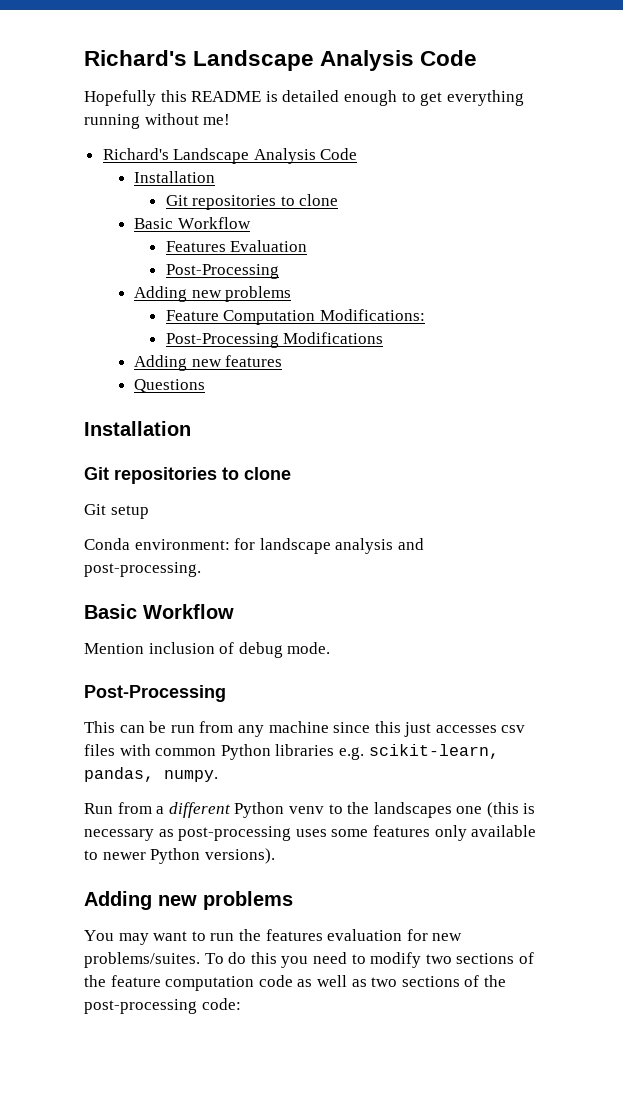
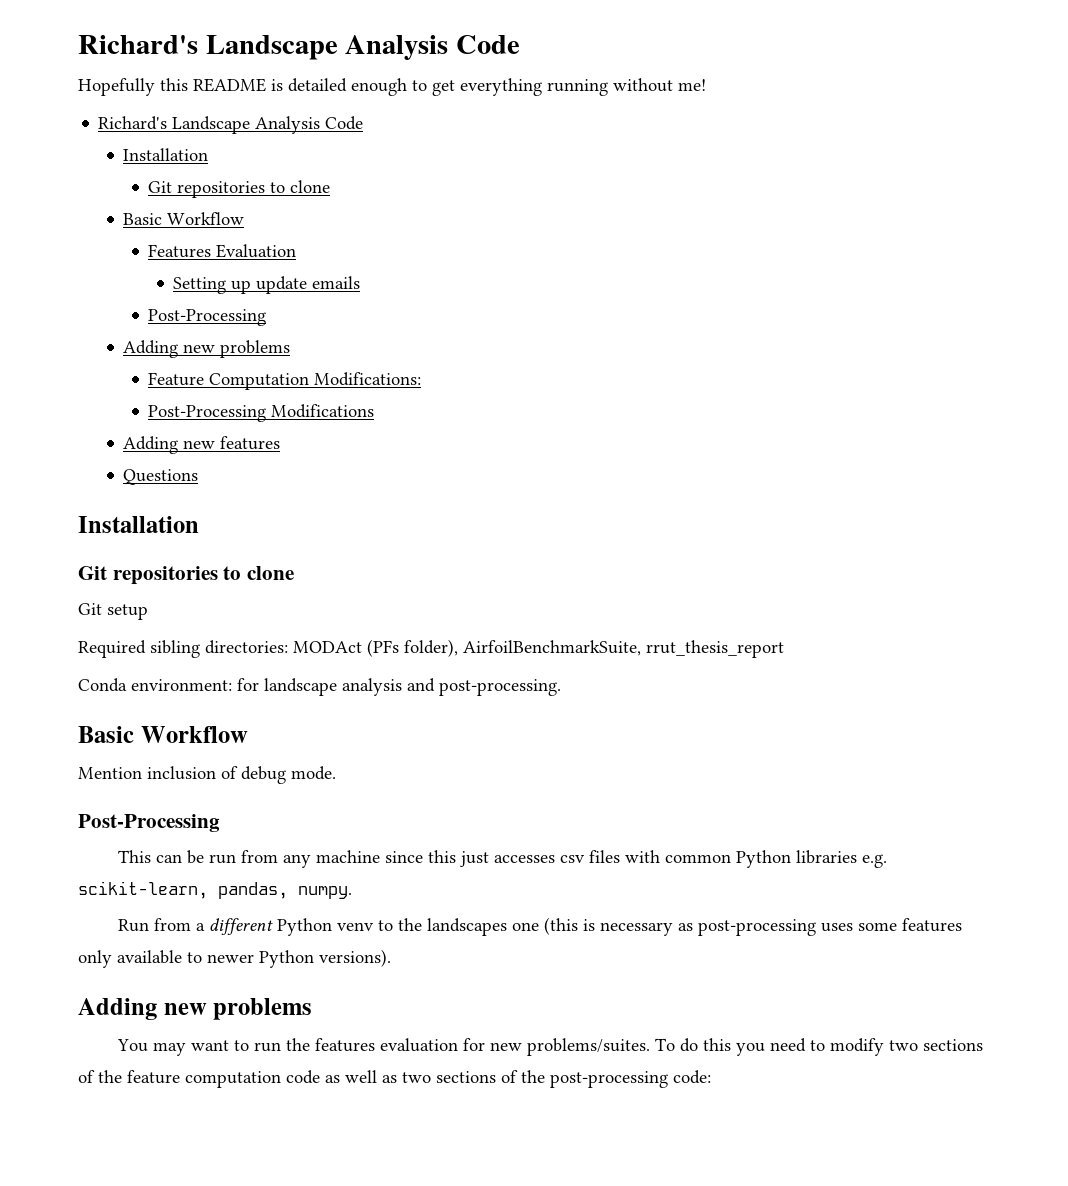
(308, 246) none -> [173,276,361,294] // Setting up update emails
(149, 512) none -> [78,639,784,658] // Required sibling directories: MODAct (PFs folder), AirfoilBenchmarkSuite, rrut_thesis_report

